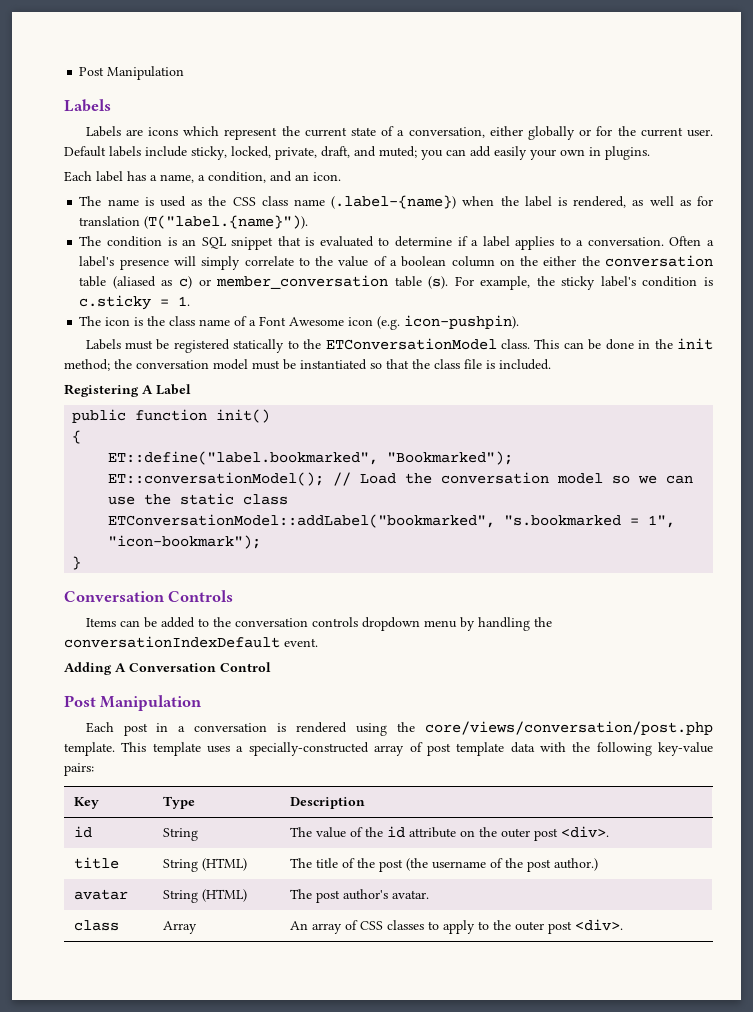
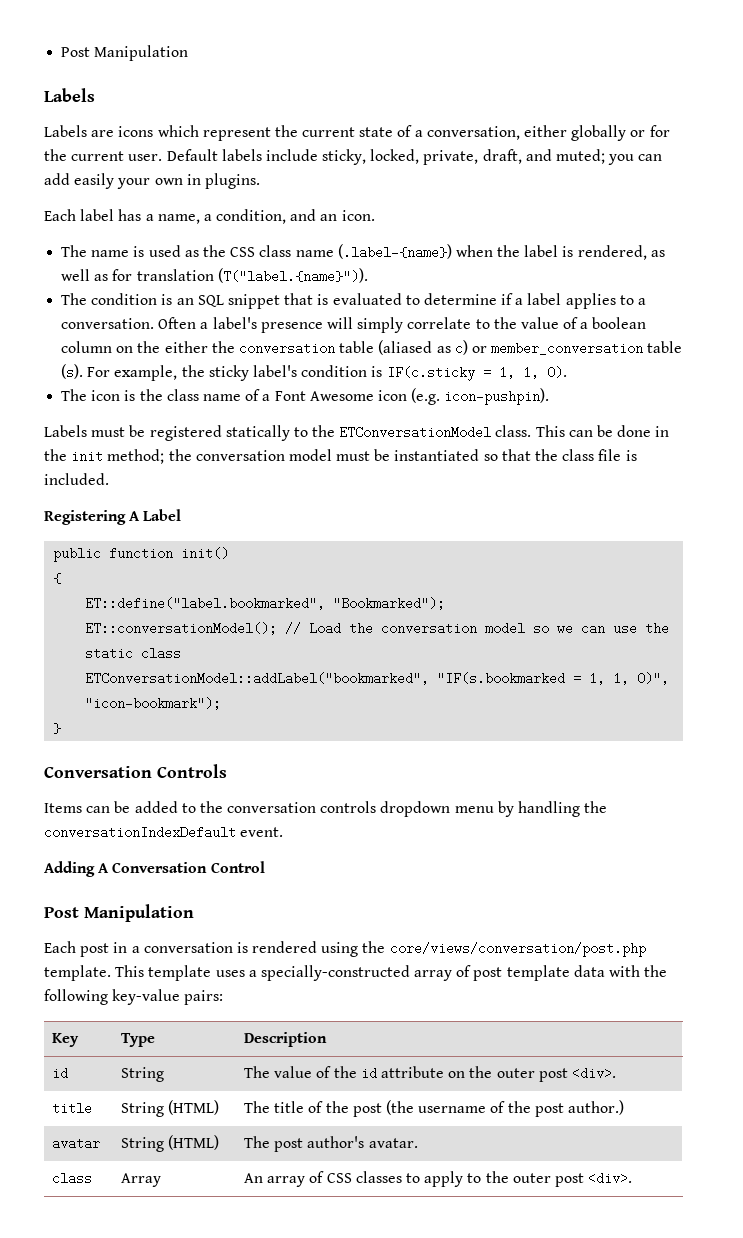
[79,295,191,310] c.sticky = 1. -> [386,366,567,381] IF(c.sticky = 1, 1, 0).
[504,515,676,528] "s.bookmarked = 1", -> [437,672,670,685] "IF(s.bookmarked = 1, 1, 0)",

